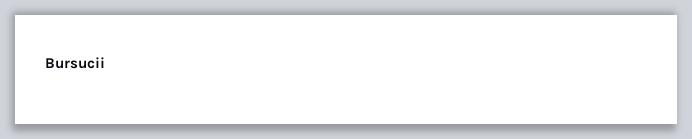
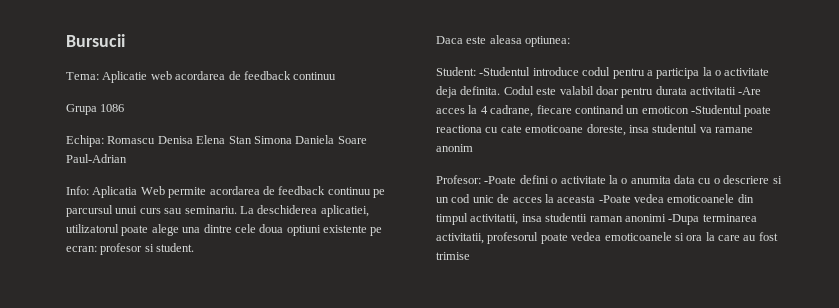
(105, 63) none -> [66,71,337,83] [66,104,125,115] [66,135,367,147] [66,154,127,163] [66,186,385,198] [66,205,369,217] [66,224,383,236] [66,243,195,255] [436,35,571,47] [436,67,770,79] [436,86,762,98] [436,105,772,117] [436,124,753,136] [436,144,473,152] [436,175,782,184] [436,194,754,203] [436,213,757,225] [436,232,778,244] [436,252,470,260] // Tema: Aplicatie web acordarea de feedback continuu // Grupa 1086 // Echipa: Romascu Denisa Elena Stan Simona Daniela Soare Paul-Adrian // Info: Aplicatia Web permite acordarea de feedback continuu pe parcursul unui curs sau seminariu. La deschiderea aplicatiei, utilizatorul poate alege una dintre cele doua optiuni existente pe ecran: profesor si student. // Daca este aleasa optiunea: // Student: -Studentul introduce codul pentru a participa la o activitate deja definita. Codul este valabil doar pentru durata activitatii -Are acces la 4 cadrane, fiecare continand un emoticon -Studentul poate reactiona cu cate emoticoane doreste, insa studentul va ramane anonim // Profesor: -Poate defini o activitate la o anumita data cu o descriere si un cod unic de acces la aceasta -Poate vedea emoticoanele din timpul activitatii, insa studentii raman anonimi -Dupa terminarea activitatii, profesorul poate vedea emoticoanele si ora la care au fost trimise

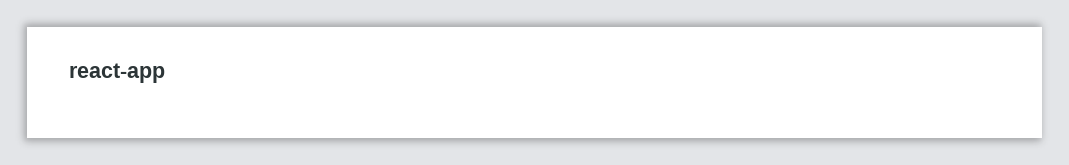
[66,34,125,47] [66,71,337,83] [66,104,125,115] [66,135,367,147] [66,154,127,163] [66,186,385,198] [66,205,369,217] [66,224,383,236] [66,243,195,255] [436,35,571,47] [436,67,770,79] [436,86,762,98] [436,105,772,117] [436,124,753,136] [436,144,473,152] [436,175,782,184] [436,194,754,203] [436,213,757,225] [436,232,778,244] [436,252,470,260] Bursucii // Tema: Aplicatie web acordarea de feedback continuu // Grupa 1086 // Echipa: Romascu Denisa Elena Stan Simona Daniela Soare Paul-Adrian // Info: Aplicatia Web permite acordarea de feedback continuu pe parcursul unui curs sau seminariu. La deschiderea aplicatiei, utilizatorul poate alege una dintre cele doua optiuni existente pe ecran: profesor si student. // Daca este aleasa optiunea: // Student: -Studentul introduce codul pentru a participa la o activitate deja definita. Codul este valabil doar pentru durata activitatii -Are acces la 4 cadrane, fiecare continand un emoticon -Studentul poate reactiona cu cate emoticoane doreste, insa studentul va ramane anonim // Profesor: -Poate defini o activitate la o anumita data cu o descriere si un cod unic de acces la aceasta -Poate vedea emoticoanele din timpul activitatii, insa studentii raman anonimi -Dupa terminarea activitatii, profesorul poate vedea emoticoanele si ora la care au fost trimise -> [69,63,165,83] react-app

